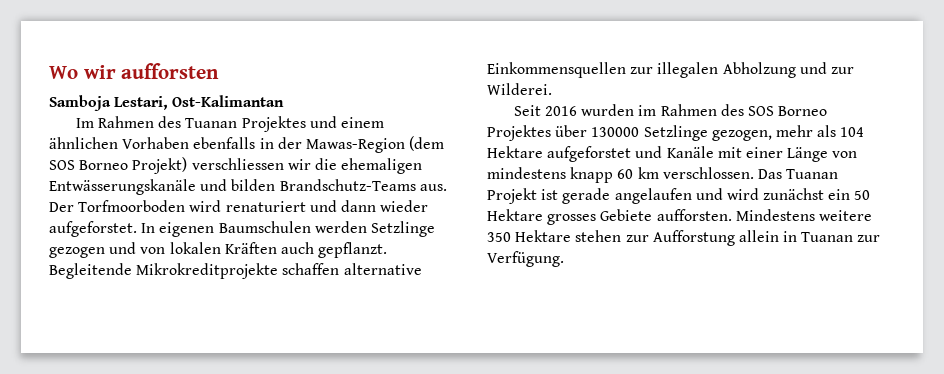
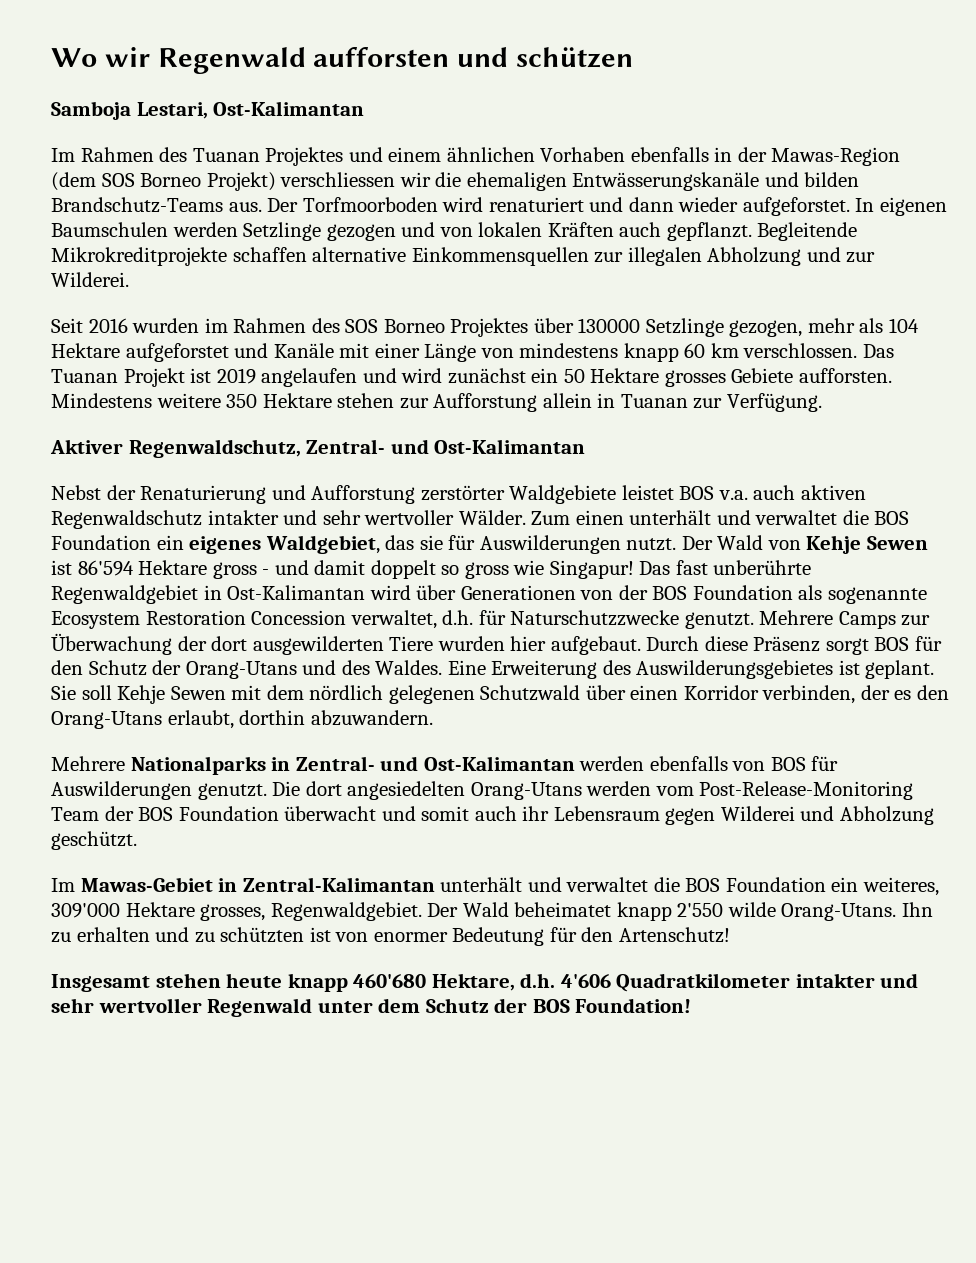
(116, 72) none -> [157,47,306,74] Regenwald
(220, 71) none -> [457,47,634,68] und schützen
[562,188,611,204] gerade -> [216,368,256,384] 2019
(564, 259) none -> [50,439,586,458] [51,485,866,504] [51,510,910,529] [51,535,928,554] [51,560,812,579] [51,585,927,604] [51,610,931,629] [51,633,942,655] [51,660,935,679] [51,685,950,704] [51,710,433,729] [51,756,839,775] [51,781,914,800] [51,806,934,825] [51,831,137,850] [51,877,939,896] [51,902,933,921] [51,927,730,946] [51,973,919,992] [51,998,692,1017] // Aktiver Regenwaldschutz, Zentral- und Ost-Kalimantan // Nebst der Renaturierung und Aufforstung zerstörter Waldgebiete leistet BOS v.a. auch aktiven Regenwaldschutz intakter und sehr wertvoller Wälder. Zum einen unterhält und verwaltet die BOS Foundation ein eigenes Waldgebiet, das sie für Auswilderungen nutzt. Der Wald von Kehje Sewen ist 86'594 Hektare gross - und damit doppelt so gross wie Singapur! Das fast unberührte Regenwaldgebiet in Ost-Kalimantan wird über Generationen von der BOS Foundation als sogenannte Ecosystem Restoration Concession verwaltet, d.h. für Naturschutzzwecke genutzt. Mehrere Camps zur Überwachung der dort ausgewilderten Tiere wurden hier aufgebaut. Durch diese Präsenz sorgt BOS für den Schutz der Orang-Utans und des Waldes. Eine Erweiterung des Auswilderungsgebietes ist geplant. Sie soll Kehje Sewen mit dem nördlich gelegenen Schutzwald über einen Korridor verbinden, der es den Orang-Utans erlaubt, dorthin abzuwandern. // Mehrere Nationalparks in Zentral- und Ost-Kalimantan werden ebenfalls von BOS für Auswilderungen genutzt. Die dort angesiedelten Orang-Utans werden vom Post-Release-Monitoring Team der BOS Foundation überwacht und somit auch ihr Lebensraum gegen Wilderei und Abholzung geschützt. // Im Mawas-Gebiet in Zentral-Kalimantan unterhält und verwaltet die BOS Foundation ein weiteres, 309'000 Hektare grosses, Regenwaldgebiet. Der Wald beheimatet knapp 2'550 wilde Orang-Utans. Ihn zu erhalten und zu schützten ist von enormer Bedeutung für den Artenschutz! // Insgesamt stehen heute knapp 460'680 Hektare, d.h. 4'606 Quadratkilometer intakter und sehr wertvoller Regenwald unter dem Schutz der BOS Foundation!

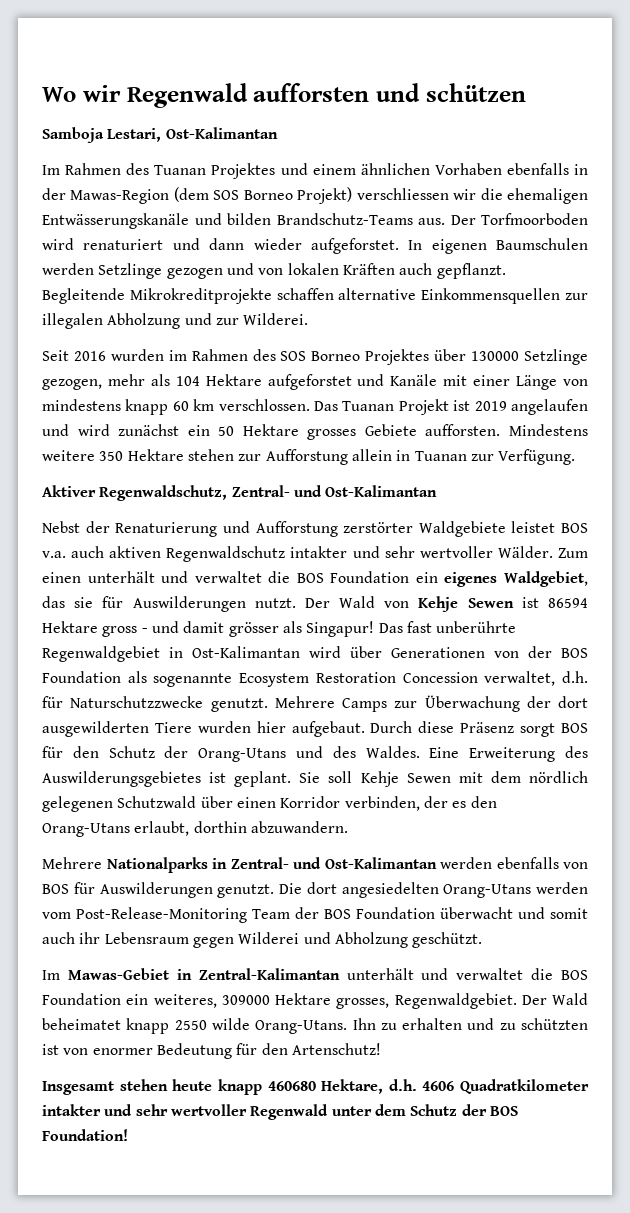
[77,560,134,576] 86'594 -> [548,598,588,608] 86594
[370,560,545,579] doppelt so gross wie -> [228,621,302,637] grösser als
[51,903,120,918] 309'000 -> [221,995,270,1005] 309000
[677,903,724,917] 2'550 -> [174,1020,207,1030] 2550
[353,974,427,988] 460'680 -> [267,1081,316,1091] 460680
[560,974,611,988] 4'606 -> [422,1081,455,1091] 4606

